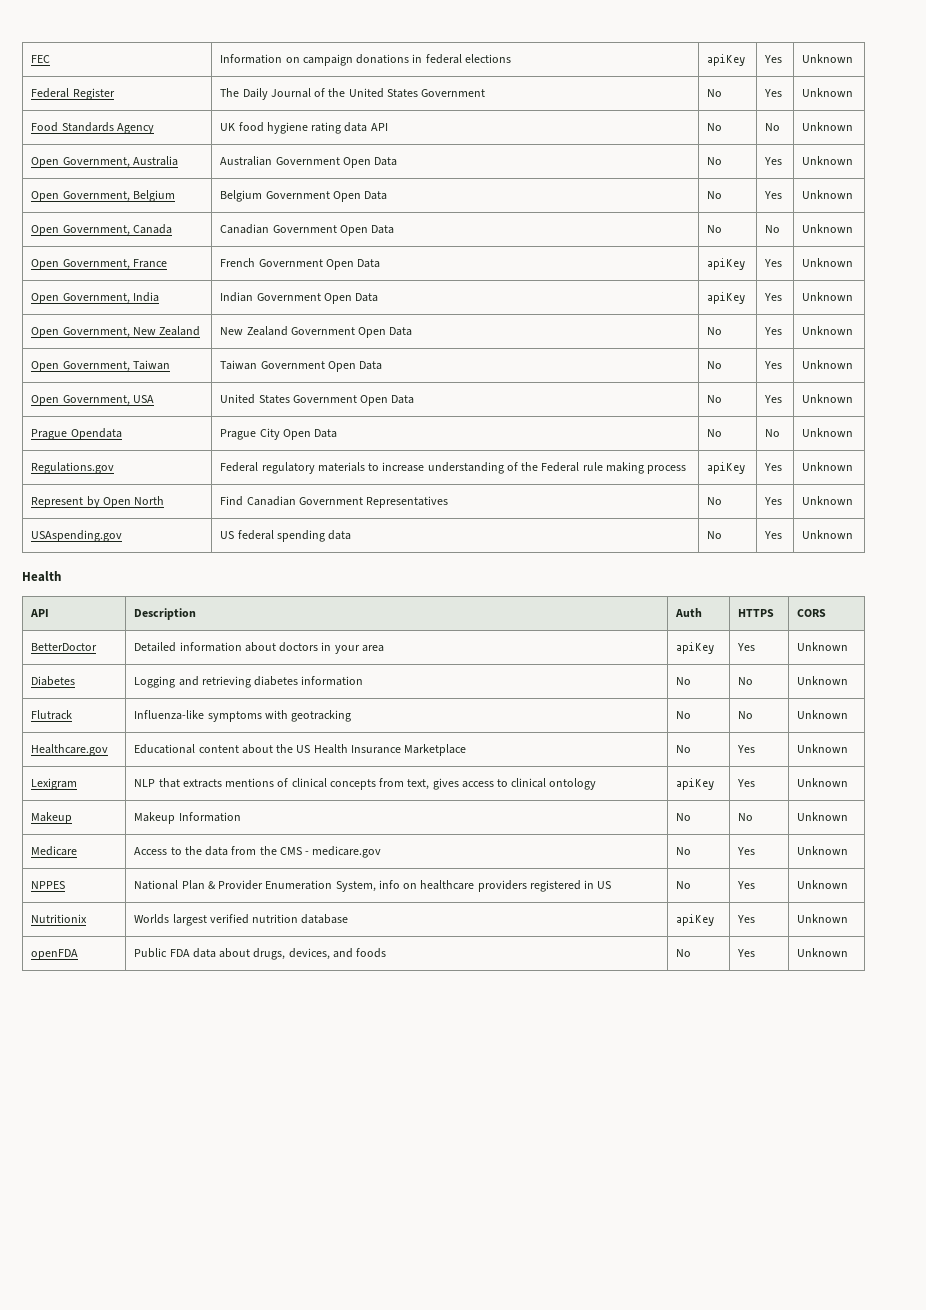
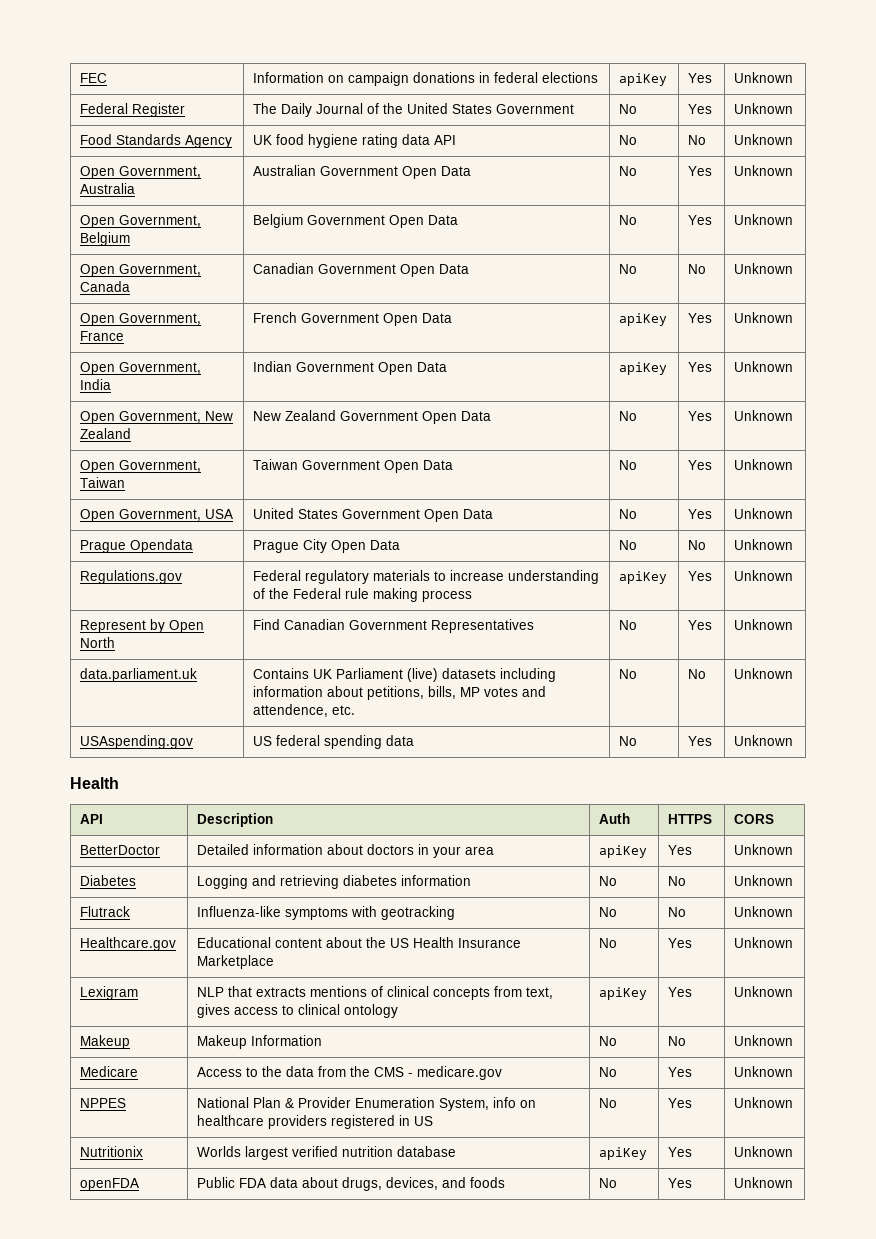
(854, 500) none -> [80,668,198,682] [253,668,557,682] [253,686,547,700] [253,704,356,717] [619,669,638,679] [688,669,707,679] [734,668,794,679] // data.parliament.uk | Contains UK Parliament (live) datasets including information about petitions, bills, MP votes and attendence, etc. | No | No | Unknown

